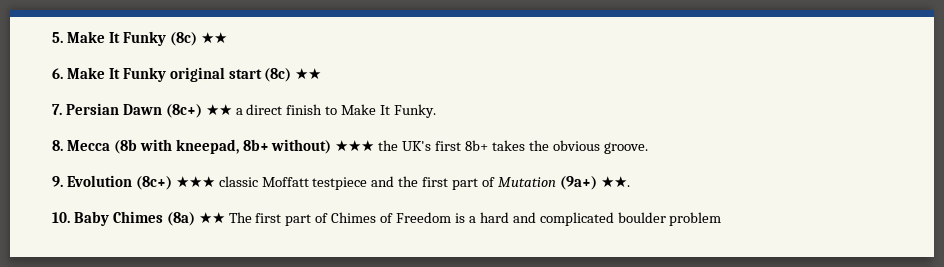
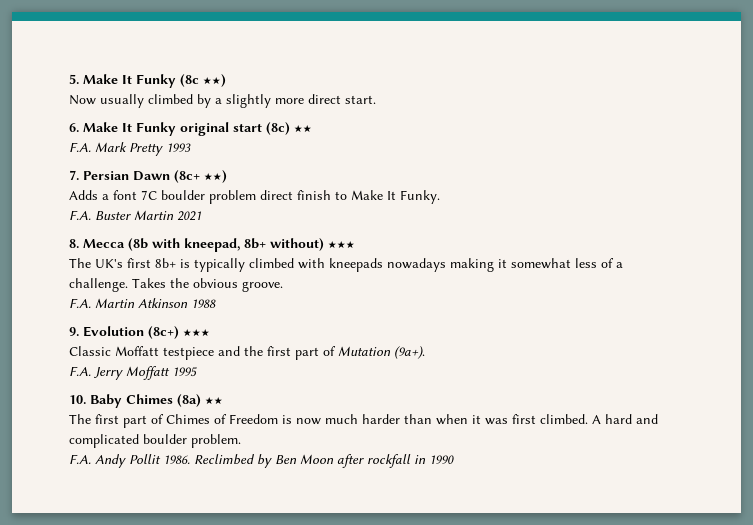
[169,32,227,46] (8c) ★★ -> [180,74,226,87] [69,94,376,108] (8c ★★) // Now usually climbed by a slightly more direct start.
(322, 74) none -> [69,142,191,156] // F.A. Mark Pretty 1993
[165,104,243,118] (8c+) ★★ a -> [174,170,227,183] [69,190,256,204] (8c+ ★★) // Adds a font 7C boulder problem
(437, 111) none -> [69,210,202,221] // F.A. Buster Martin 2021
[378,140,399,151] the -> [69,258,91,268] // The
[491,140,525,151] takes -> [180,258,623,272] [69,278,166,292] is typically climbed with kneepads nowadays making it somewhat less of a challenge. Takes
(648, 148) none -> [69,298,216,308] // F.A. Martin Atkinson 1988
[218,176,258,187] classic -> [69,346,111,356] // Classic
[559,176,630,190] (9a+) ★★. -> [394,346,425,359] [69,366,197,380] (9a+). // F.A. Jerry Moffatt 1995
(225, 218) none -> (223, 401) //
[468,212,722,226] a hard and complicated boulder problem -> [296,414,658,425] [69,434,241,448] [69,454,454,468] now much harder than when it was first climbed. A hard and complicated boulder problem. // F.A. Andy Pollit 1986. Reclimbed by Ben Moon after rockfall in 1990

